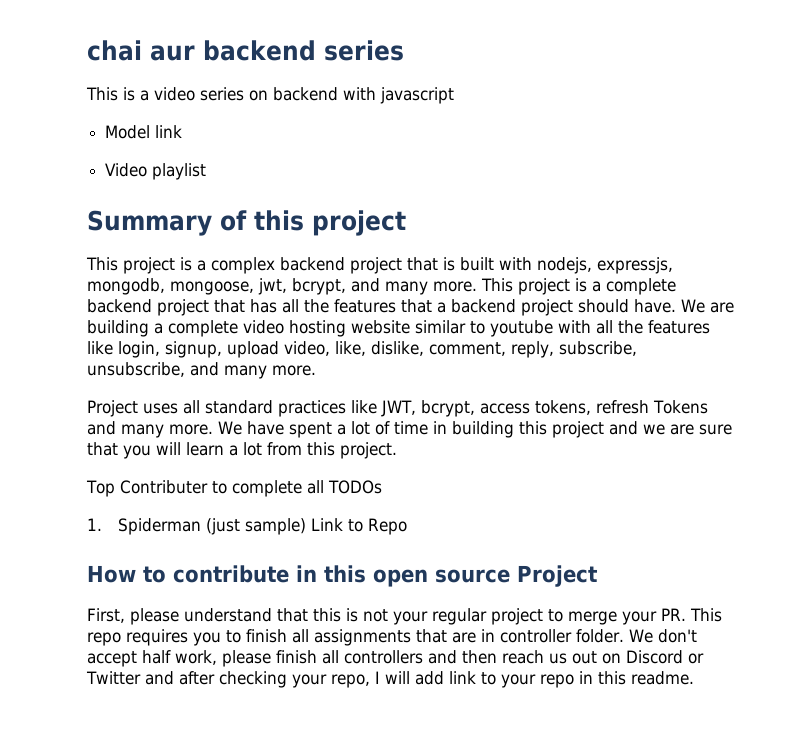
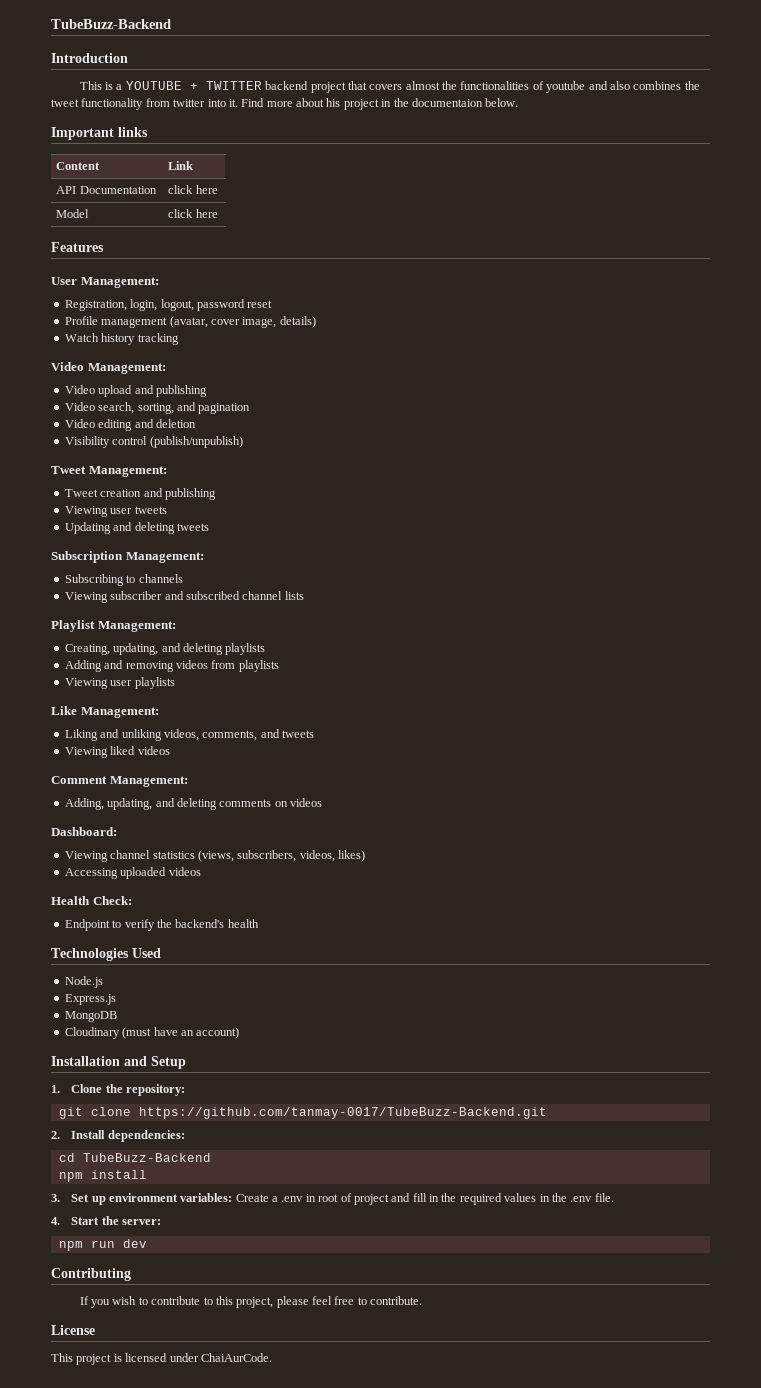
[87,40,404,61] chai aur backend series -> [51,19,171,29] [51,53,128,63] TubeBuzz-Backend // Introduction
[154,87,454,104] [105,125,183,139] [105,163,207,180] [87,210,406,236] [86,257,673,274] [87,278,676,295] [87,299,734,316] [87,320,710,337] [87,341,637,358] [87,362,316,379] [87,400,708,417] [87,421,732,438] [87,442,397,459] [86,480,382,497] [87,518,407,535] [87,565,598,587] [87,608,722,625] [87,629,697,646] [87,650,704,667] [86,671,694,688] video series on backend with javascript // Model link // Video playlist // Summary of this project // This project is a complex backend project that is built with nodejs, expressjs, mongodb, mongoose, jwt, bcrypt, and many more. This project is a complete backend project that has all the features that a backend project should have. We are building a complete video hosting website similar to youtube with all the features like login, signup, upload video, like, dislike, comment, reply, subscribe, unsubscribe, and many more. // Project uses all standard practices like JWT, bcrypt, access tokens, refresh Tokens and many more. We have spent a lot of time in building this project and we are sure that you will learn a lot from this project. // Top Contributer to complete all TODOs // 1. Spiderman (just sample) Link to Repo // How to contribute in this open source Project // First, please understand that this is not your regular project to merge your PR. This repo requires you to finish all assignments that are in controller folder. We don't accept half work, please finish all controllers and then reach us out on Discord or Twitter and after checking your repo, I will add link to your repo in this readme. -> [125,81,700,93] [51,98,519,110] [51,127,148,140] [56,162,101,170] [168,161,194,170] [56,186,157,194] [168,185,218,194] [56,209,90,218] [168,209,218,218] [51,242,104,252] [51,277,159,288] [64,299,273,311] [64,316,316,328] [64,333,179,345] [51,362,166,374] [64,385,207,397] [64,402,251,414] [64,419,196,431] [64,436,243,448] [51,466,167,477] [64,488,216,500] [64,506,167,517] [64,522,209,534] [51,551,204,563] [64,574,183,586] [64,591,304,603] [51,620,176,632] [64,643,266,655] [64,660,279,672] [64,677,175,689] [51,706,159,718] [64,729,314,741] [64,746,170,758] [51,776,188,787] [64,798,322,810] [51,827,117,836] [64,850,365,862] [64,867,201,879] [51,896,132,905] [64,919,259,931] [51,948,161,961] [64,976,103,988] [64,994,116,1005] [64,1011,117,1022] [64,1027,240,1039] [51,1056,186,1069] [51,1084,185,1096] [58,1107,547,1119] [51,1130,185,1142] [58,1153,211,1162] [58,1170,147,1182] [51,1193,614,1205] [51,1216,161,1225] [58,1239,147,1251] [51,1268,131,1281] [79,1296,423,1308] [51,1325,95,1335] [51,1353,272,1365] YOUTUBE + TWITTER backend project that covers almost the functionalities of youtube and also combines the tweet functionality from twitter into it. Find more about his project in the documentaion below. // Important links // Content | Link // API Documentation | click here // Model | click here // Features // User Management: // Registration, login, logout, password reset // Profile management (avatar, cover image, details) // Watch history tracking // Video Management: // Video upload and publishing // Video search, sorting, and pagination // Video editing and deletion // Visibility control (publish/unpublish) // Tweet Management: // Tweet creation and publishing // Viewing user tweets // Updating and deleting tweets // Subscription Management: // Subscribing to channels // Viewing subscriber and subscribed channel lists // Playlist Management: // Creating, updating, and deleting playlists // Adding and removing videos from playlists // Viewing user playlists // Like Management: // Liking and unliking videos, comments, and tweets // Viewing liked videos // Comment Management: // Adding, updating, and deleting comments on videos // Dashboard: // Viewing channel statistics (views, subscribers, videos, likes) // Accessing uploaded videos // Health Check: // Endpoint to verify the backend's health // Technologies Used // Node.js // Express.js // MongoDB // Cloudinary (must have an account) // Installation and Setup // 1. Clone the repository: // git clone https://github.com/tanmay-0017/TubeBuzz-Backend.git // 2. Install dependencies: // cd TubeBuzz-Backend // npm install // 3. Set up environment variables: Create a .env in root of project and fill in the required values in the .env file. // 4. Start the server: // npm run dev // Contributing // If you wish to contribute to this project, please feel free to contribute. // License // This project is licensed under ChaiAurCode.

